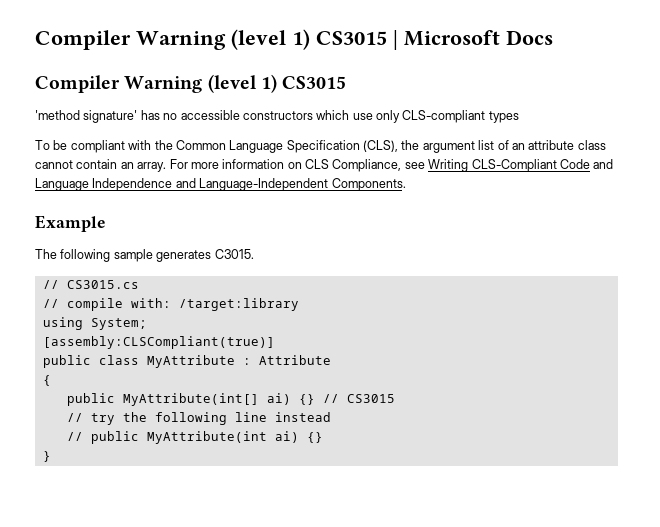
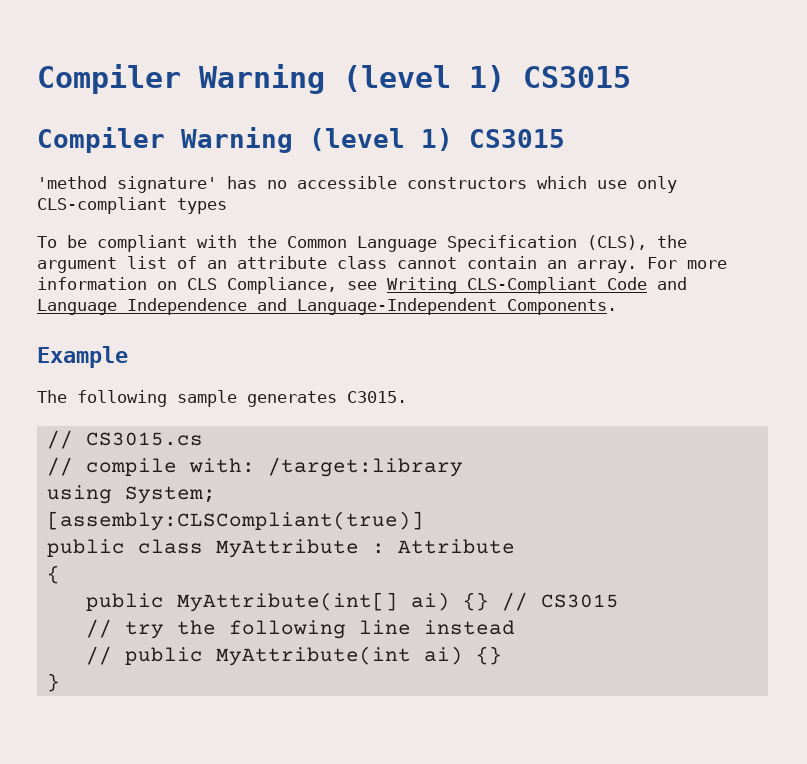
[35,29,553,50] Compiler Warning (level 1) CS3015 | Microsoft Docs -> [37,64,631,94] Compiler Warning (level 1) CS3015

